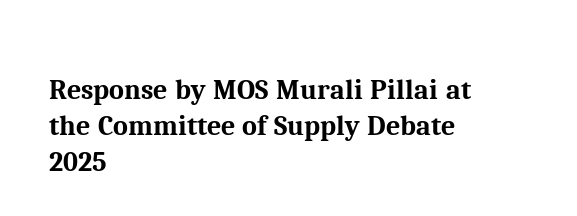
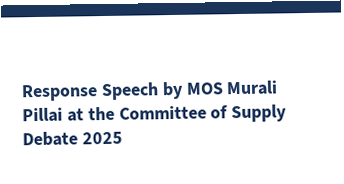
(167, 92) none -> [100,82,159,101] Speech

